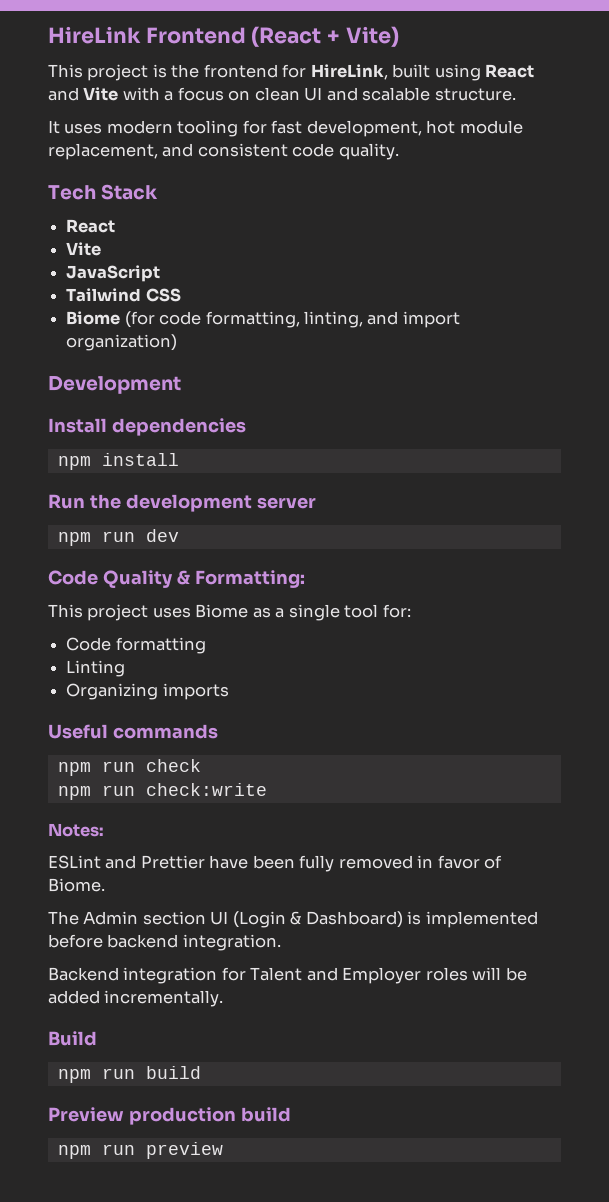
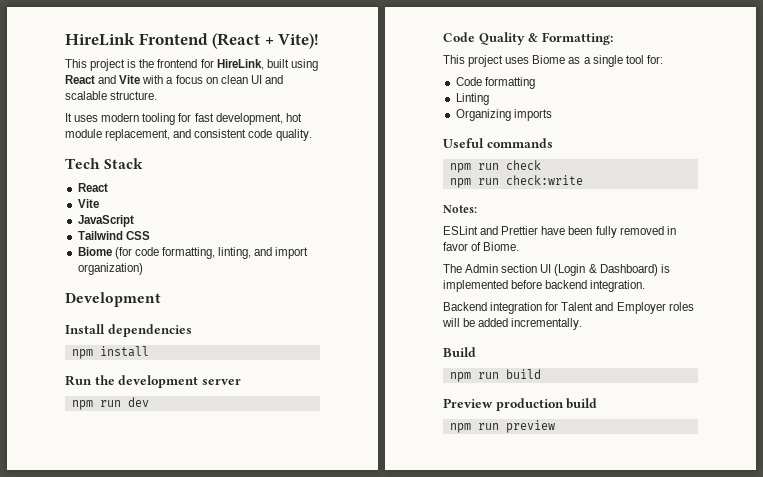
[345,26,399,47] Vite) -> [278,33,320,49] Vite)!

